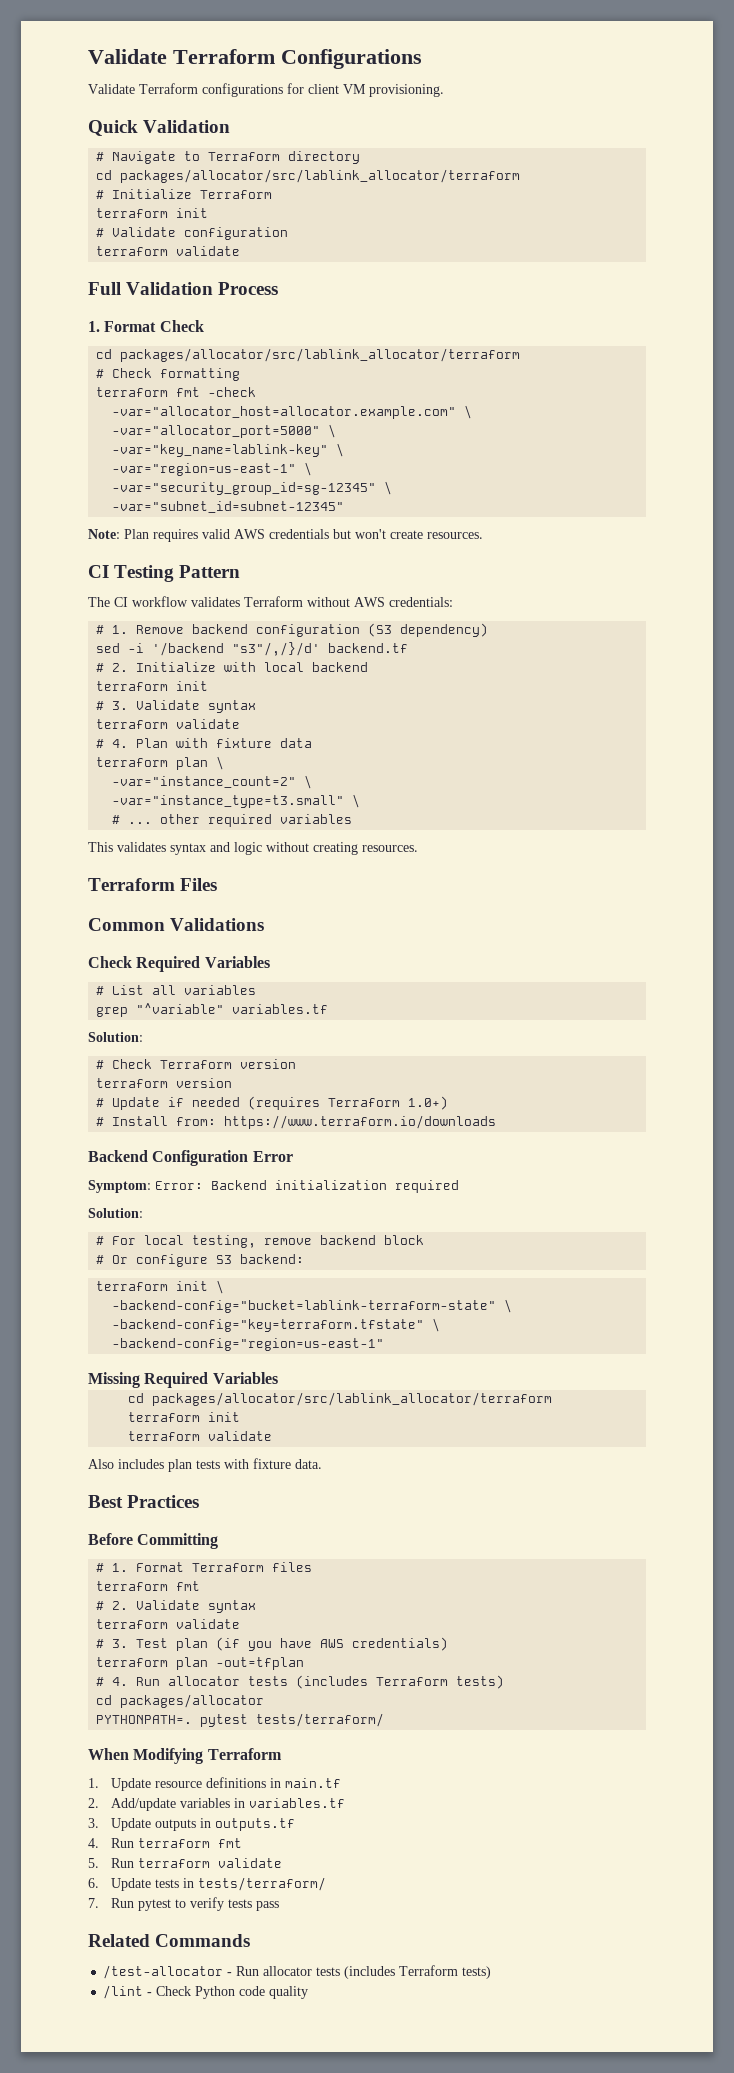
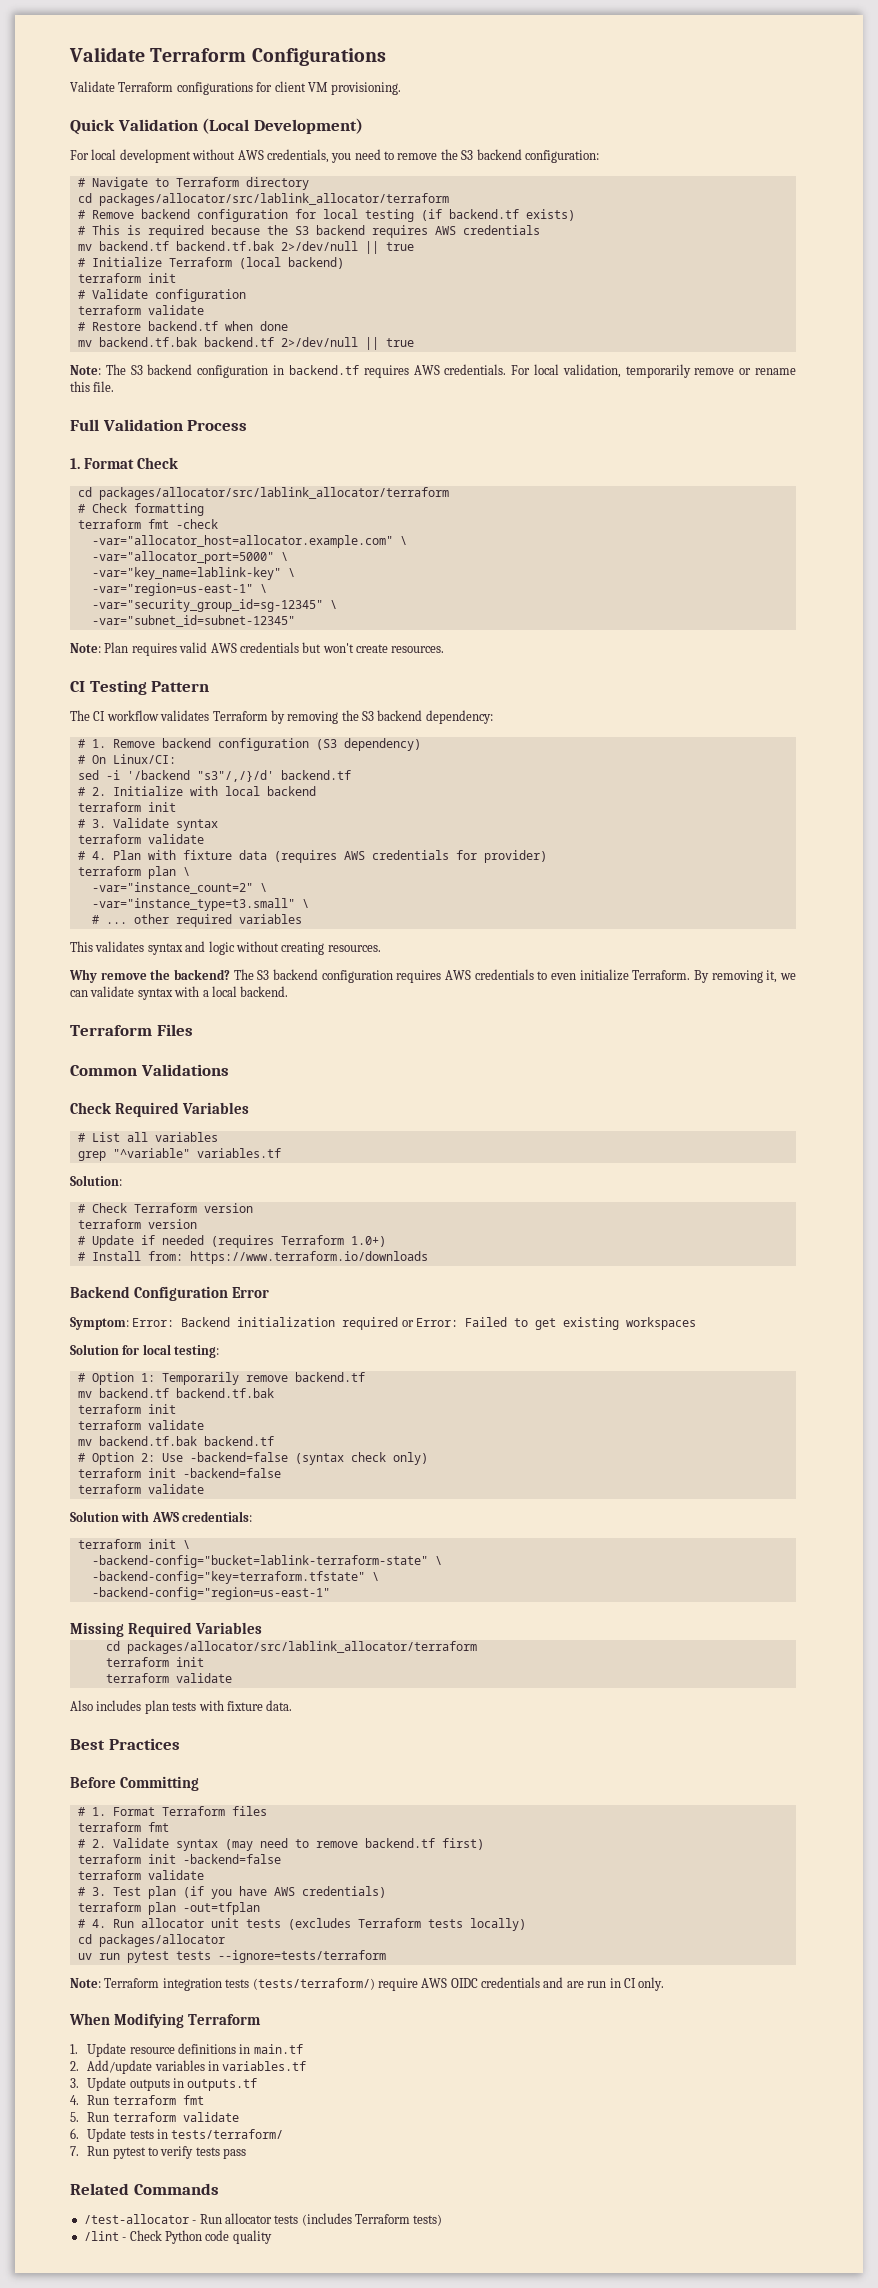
(231, 126) none -> [202,118,363,134] [70,149,599,163] (Local Development) // For local development without AWS credentials, you need to remove the S3 backend configuration:
(521, 176) none -> [77,209,575,222] [77,225,540,238] [77,241,414,254] // # Remove backend configuration for local testing (if backend.tf exists) // # This is required because the S3 backend requires AWS credentials // mv backend.tf backend.tf.bak 2>/dev/null || true
(273, 194) none -> [238,257,344,269] (local backend)
(241, 251) none -> [77,321,288,331] [77,337,414,350] [70,364,796,378] [70,381,115,392] // # Restore backend.tf when done // mv backend.tf.bak backend.tf 2>/dev/null || true // Note: The S3 backend configuration in backend.tf requires AWS credentials. For local validation, temporarily remove or rename this file.
[307,597,453,607] without AWS credentials: -> [270,710,493,724] by removing the S3 backend dependency:
(489, 630) none -> [77,754,176,764] // # On Linux/CI:
(313, 743) none -> [273,850,547,863] (requires AWS credentials for provider)
(418, 848) none -> [69,969,796,983] [70,986,289,1000] // Why remove the backend? The S3 backend configuration requires AWS credentials to even initialize Terraform. By removing it, we can validate syntax with a local backend.
[88,1208,143,1218] [96,1235,425,1248] [96,1254,305,1267] // Solution: // # For local testing, remove backend block // # Or configure S3 backend: -> [401,1317,697,1330] [70,1344,220,1358] [77,1372,365,1385] [77,1388,274,1398] [77,1404,176,1414] [77,1420,204,1430] [77,1436,274,1446] [77,1452,428,1465] [77,1468,281,1478] [77,1484,204,1494] [70,1511,253,1522] or Error: Failed to get existing workspaces // Solution for local testing: // # Option 1: Temporarily remove backend.tf // mv backend.tf backend.tf.bak // terraform init // terraform validate // mv backend.tf.bak backend.tf // # Option 2: Use -backend=false (syntax check only) // terraform init -backend=false // terraform validate // Solution with AWS credentials:
(257, 1606) none -> [224,1838,484,1851] [77,1854,281,1864] (may need to remove backend.tf first) // terraform init -backend=false
[248,1675,505,1689] [96,1694,265,1708] [96,1713,385,1727] tests (includes Terraform tests) // cd packages/allocator // PYTHONPATH=. pytest tests/terraform/ -> [210,1918,526,1931] [77,1934,225,1947] [77,1950,386,1963] [70,1977,665,1991] unit tests (excludes Terraform tests locally) // cd packages/allocator // uv run pytest tests --ignore=tests/terraform // Note: Terraform integration tests (tests/terraform/) require AWS OIDC credentials and are run in CI only.

